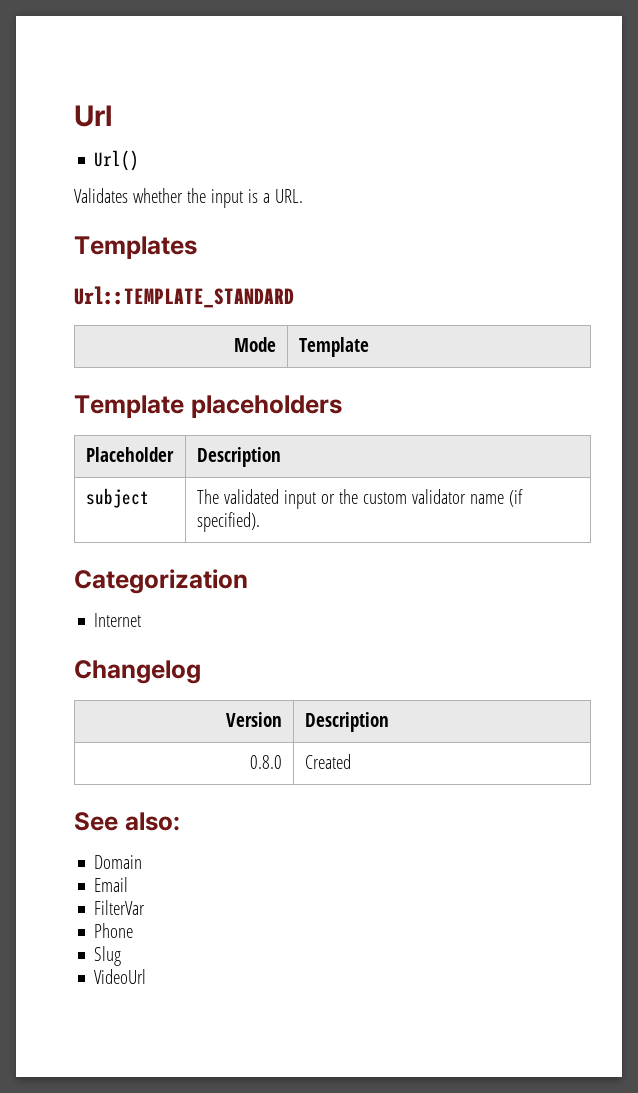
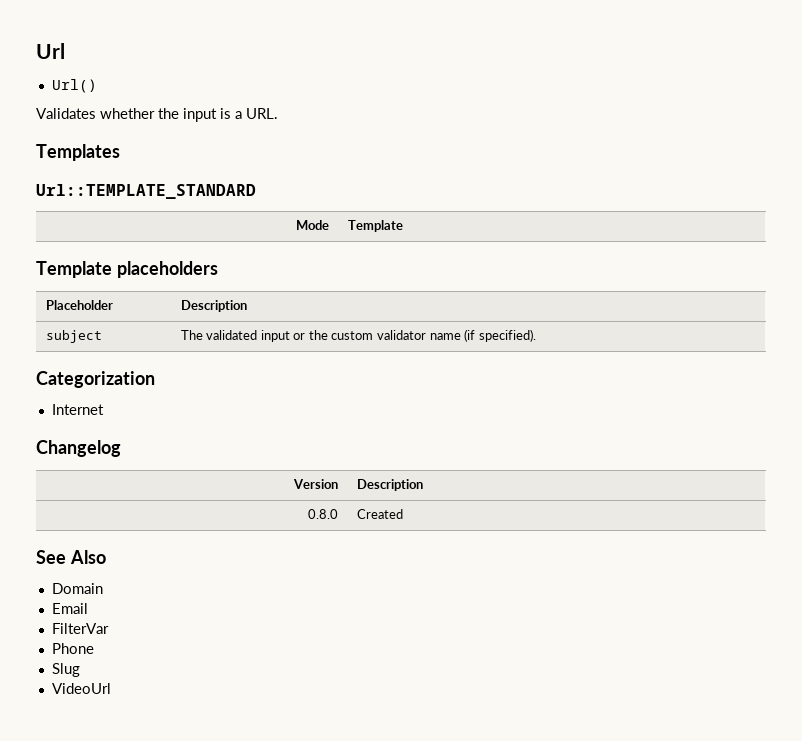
[124,812,180,831] also: -> [69,550,106,564] Also

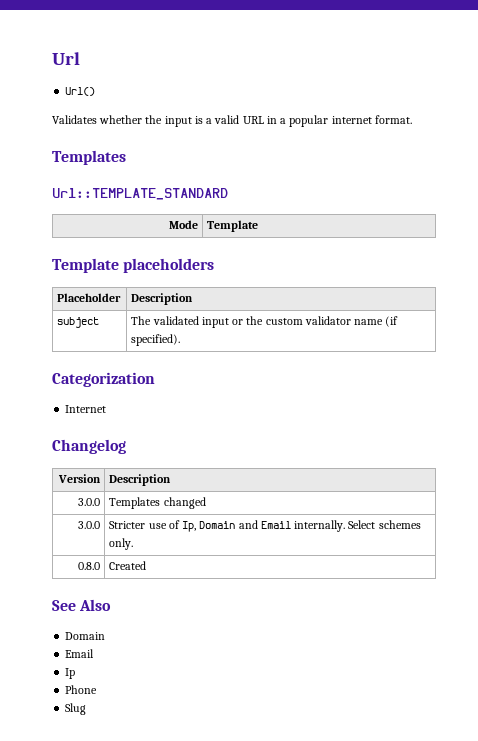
[246,108,278,119] URL. -> [214,115,412,127] valid URL in a popular internet format.
(423, 485) none -> [77,498,100,506] [109,497,206,509] [77,521,100,529] [109,520,421,532] [109,538,134,550] // 3.0.0 | Templates changed // 3.0.0 | Stricter use of Ip, Domain and Email internally. Select schemes only.
[51,623,109,634] FilterVar -> [65,668,76,679] Ip
[51,683,111,694] // VideoUrl -> (87, 709) none

